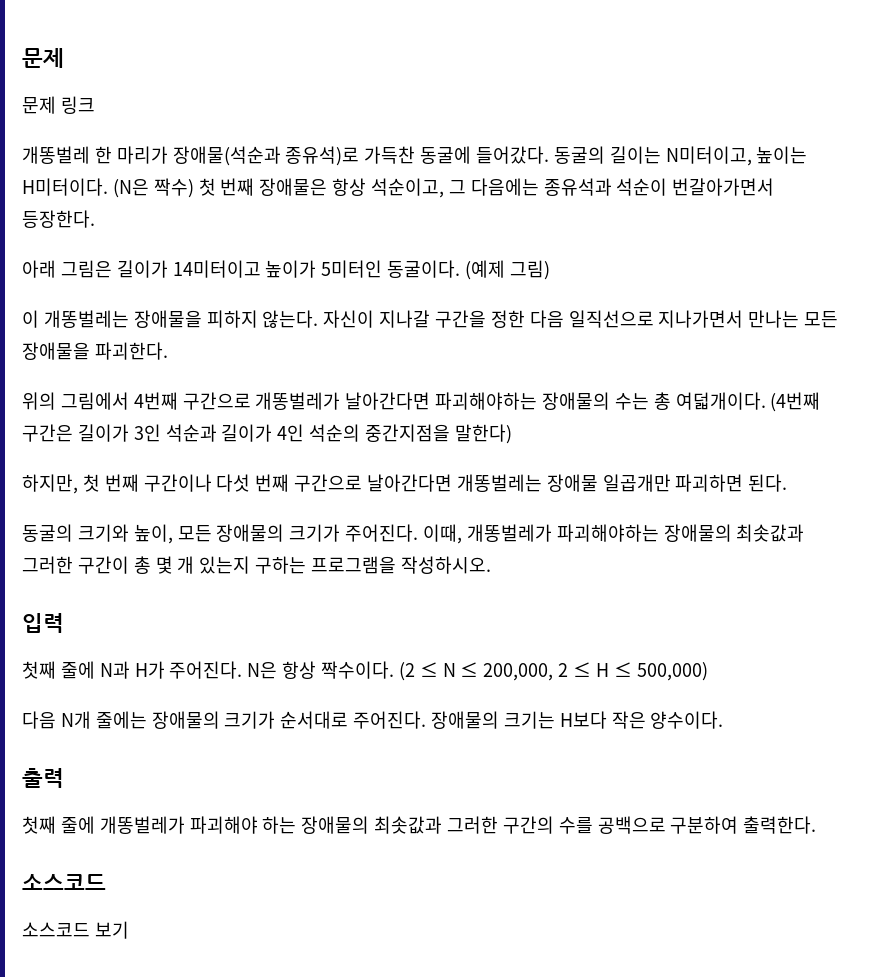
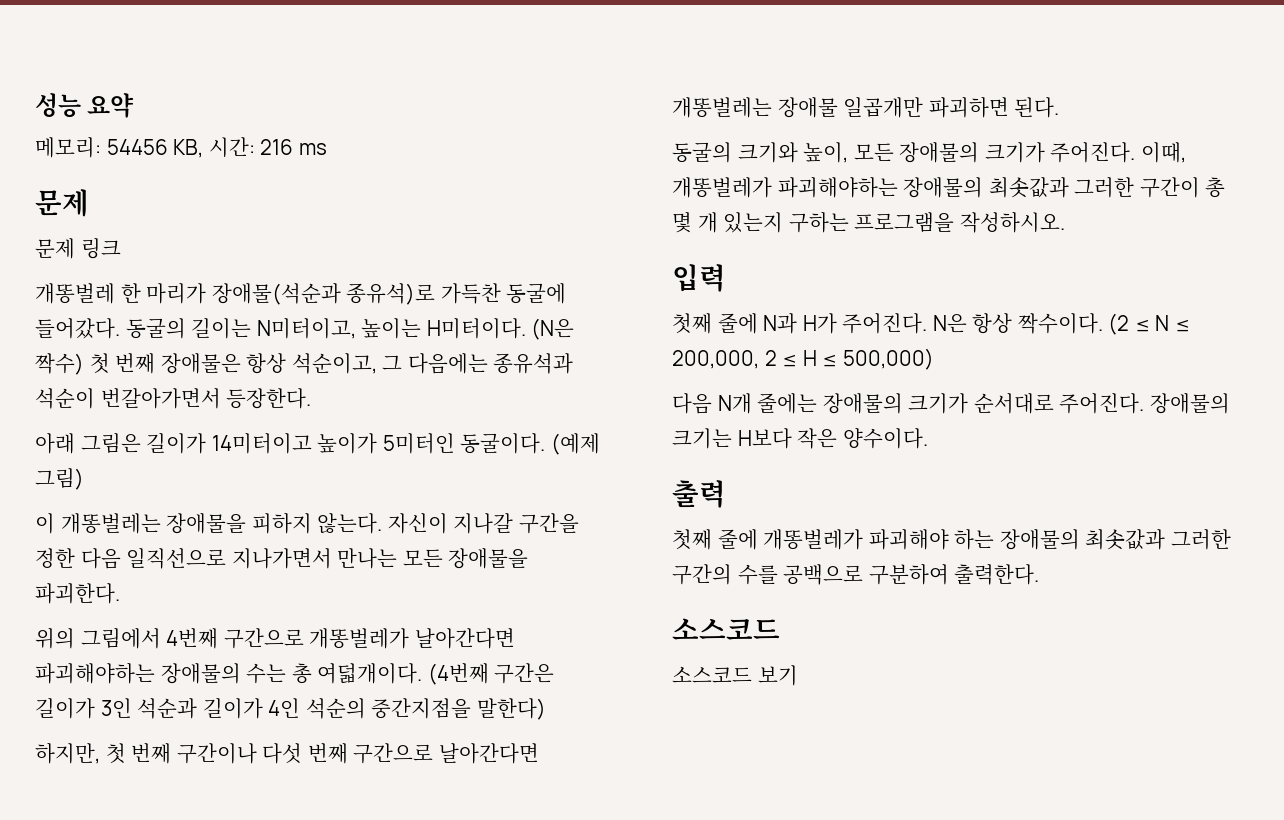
(22, 58) none -> [35,93,135,118] [35,137,327,158] 성능 요약 // 메모리: 54456 KB, 시간: 216 ms //

